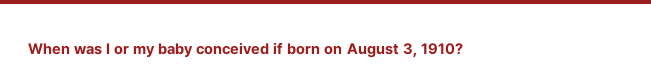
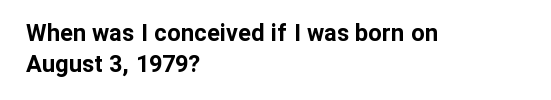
[114,42,284,57] or my baby conceived if -> [154,23,350,41] conceived if I was
[420,43,463,55] 1910? -> [135,55,200,72] 1979?

